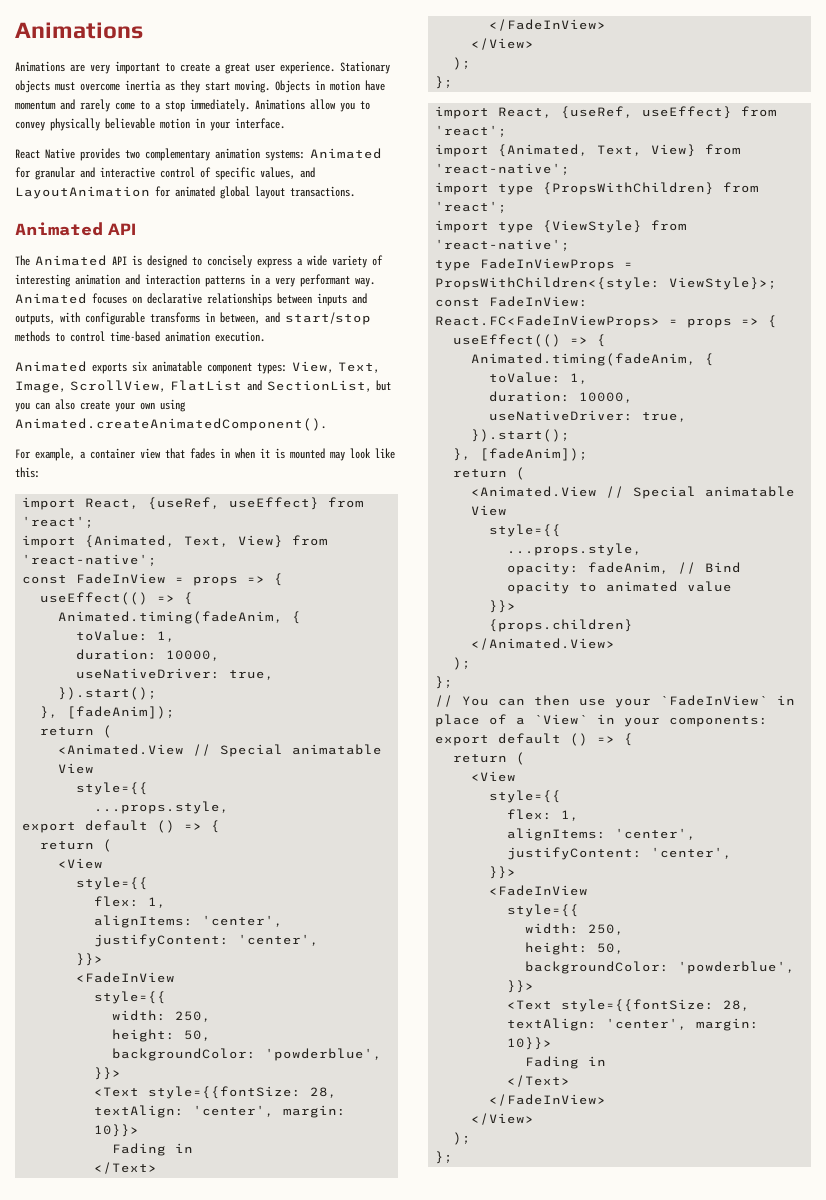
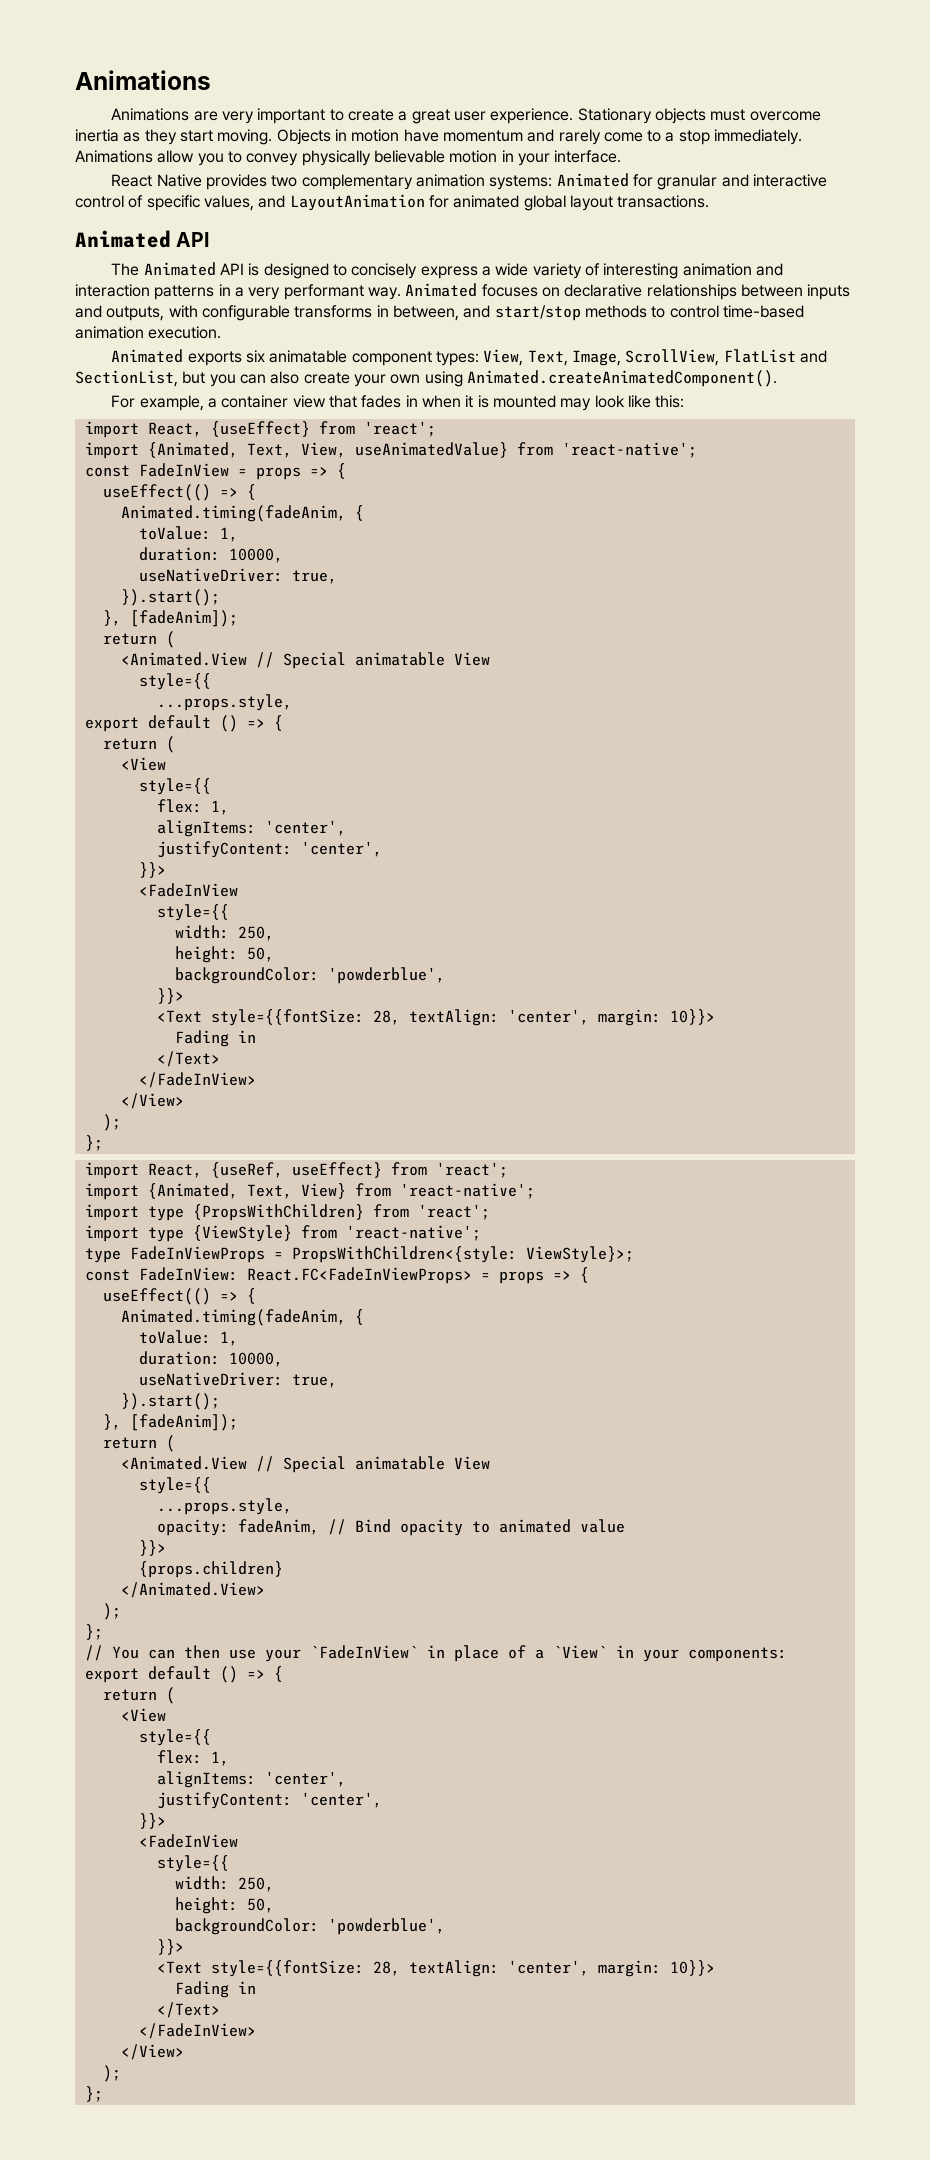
[148,497,365,510] [22,516,95,528] [22,535,284,548] {useRef, useEffect} from 'react'; // import {Animated, Text, View} -> [210,421,436,437] [84,442,508,459] {useEffect} from 'react'; // import {Animated, Text, View, useAnimatedValue}

